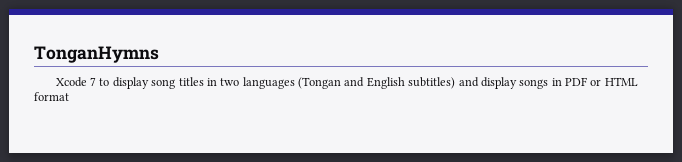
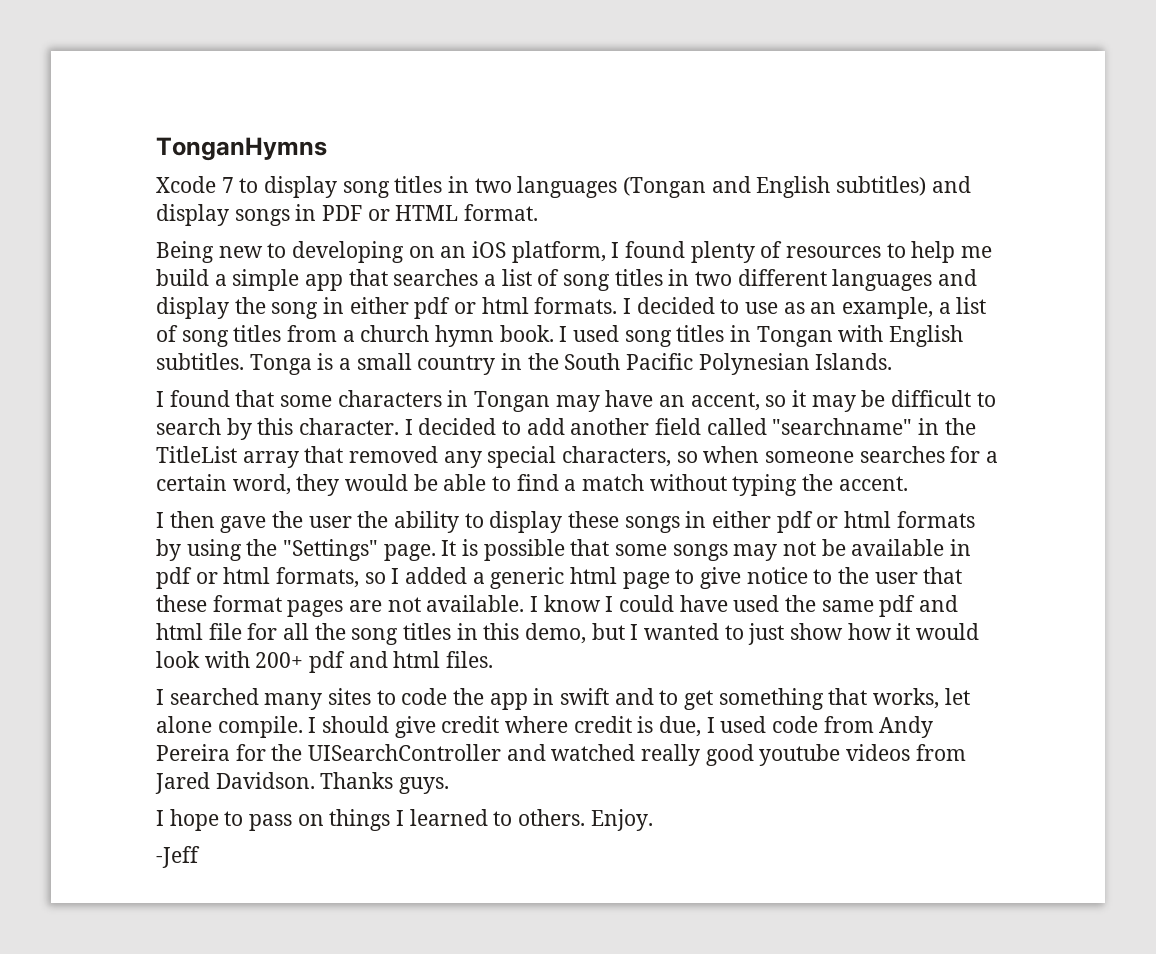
[34,92,69,101] format -> [464,204,539,221] [156,241,993,263] [156,269,978,291] [156,297,987,319] [156,325,964,347] [156,353,893,375] [156,390,996,412] [156,418,976,440] [156,446,999,468] [156,474,908,496] [156,511,975,533] [156,539,972,561] [156,567,963,589] [156,595,959,617] [156,623,980,645] [156,651,494,673] [156,688,970,710] [156,716,934,738] [156,744,966,766] [155,772,450,794] [156,809,653,831] [156,846,200,868] format. // Being new to developing on an iOS platform, I found plenty of resources to help me build a simple app that searches a list of song titles in two different languages and display the song in either pdf or html formats. I decided to use as an example, a list of song titles from a church hymn book. I used song titles in Tongan with English subtitles. Tonga is a small country in the South Pacific Polynesian Islands. // I found that some characters in Tongan may have an accent, so it may be difficult to search by this character. I decided to add another field called "searchname" in the TitleList array that removed any special characters, so when someone searches for a certain word, they would be able to find a match without typing the accent. // I then gave the user the ability to display these songs in either pdf or html formats by using the "Settings" page. It is possible that some songs may not be available in pdf or html formats, so I added a generic html page to give notice to the user that these format pages are not available. I know I could have used the same pdf and html file for all the song titles in this demo, but I wanted to just show how it would look with 200+ pdf and html files. // I searched many sites to code the app in swift and to get something that works, let alone compile. I should give credit where credit is due, I used code from Andy Pereira for the UISearchController and watched really good youtube videos from Jared Davidson. Thanks guys. // I hope to pass on things I learned to others. Enjoy. // -Jeff

